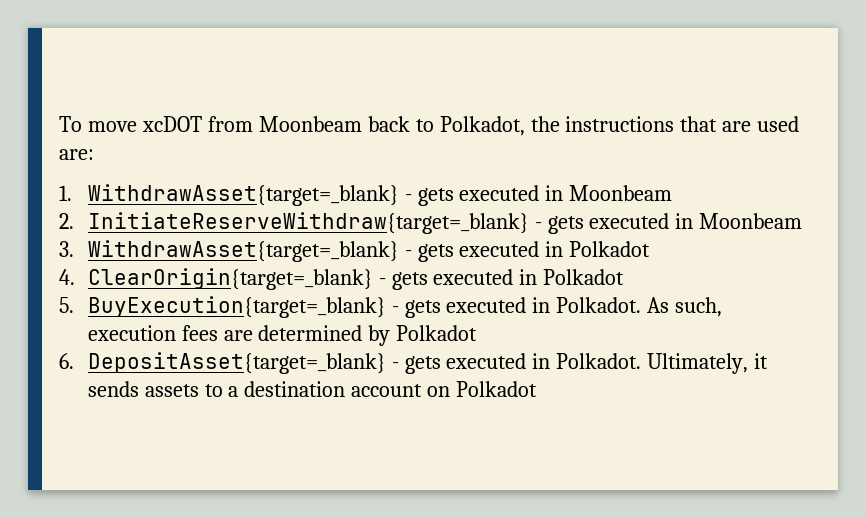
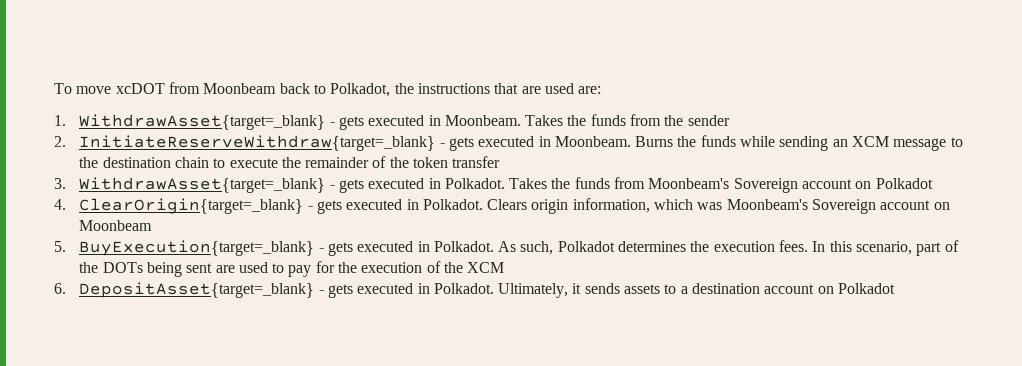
[569,185,673,201] Moonbeam -> [444,114,730,126] Moonbeam. Takes the funds from the sender
[699,213,803,229] Moonbeam -> [554,135,963,151] [79,156,501,168] Moonbeam. Burns the funds while sending an XCM message to the destination chain to execute the remainder of the token transfer
(564, 249) none -> [444,177,872,193] Polkadot. Takes the funds from Moonbeam's Sovereign account on
[543,269,625,285] Polkadot -> [422,198,950,214] [79,220,153,231] Polkadot. Clears origin information, which was Moonbeam's Sovereign account on Moonbeam
[87,325,478,346] execution fees are determined by Polkadot -> [557,240,959,256] [79,261,505,277] Polkadot determines the execution fees. In this scenario, part of the DOTs being sent are used to pay for the execution of the XCM

